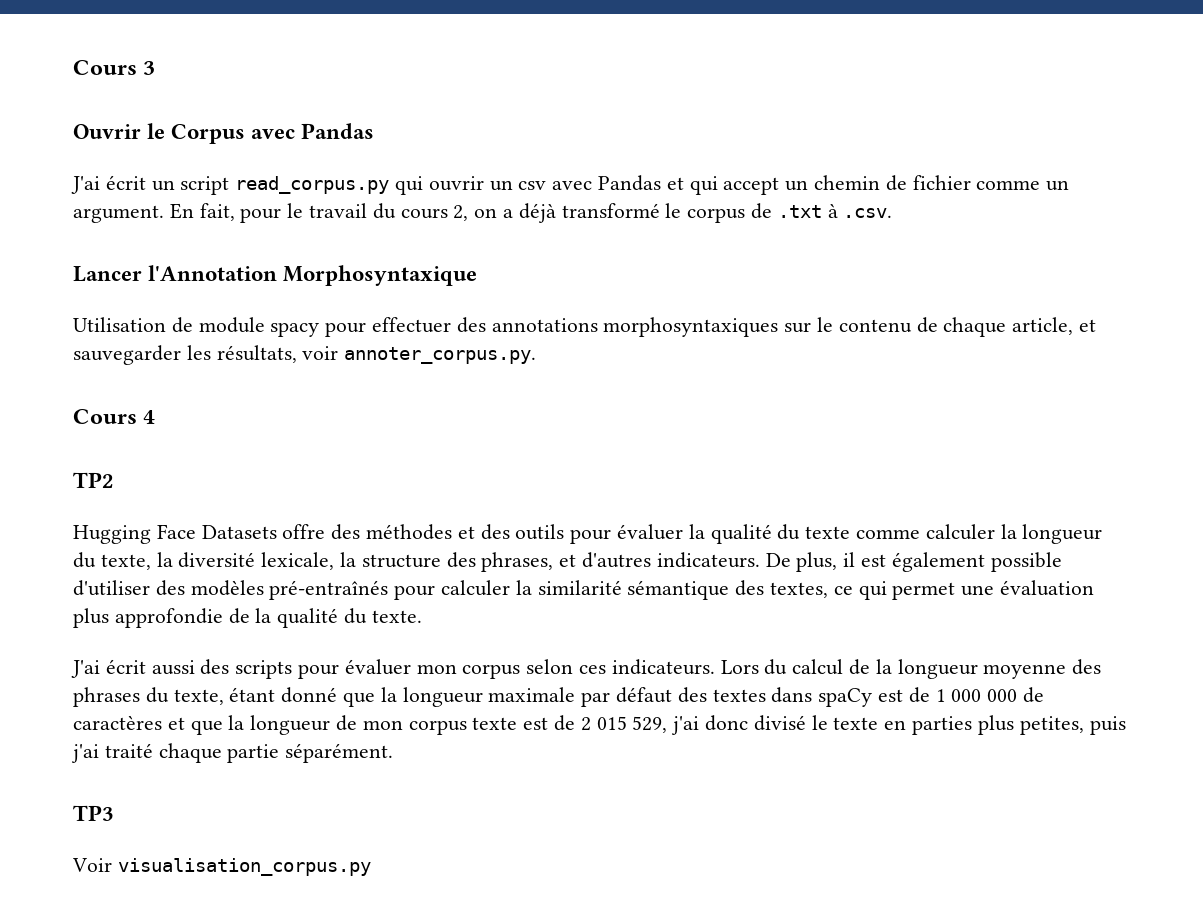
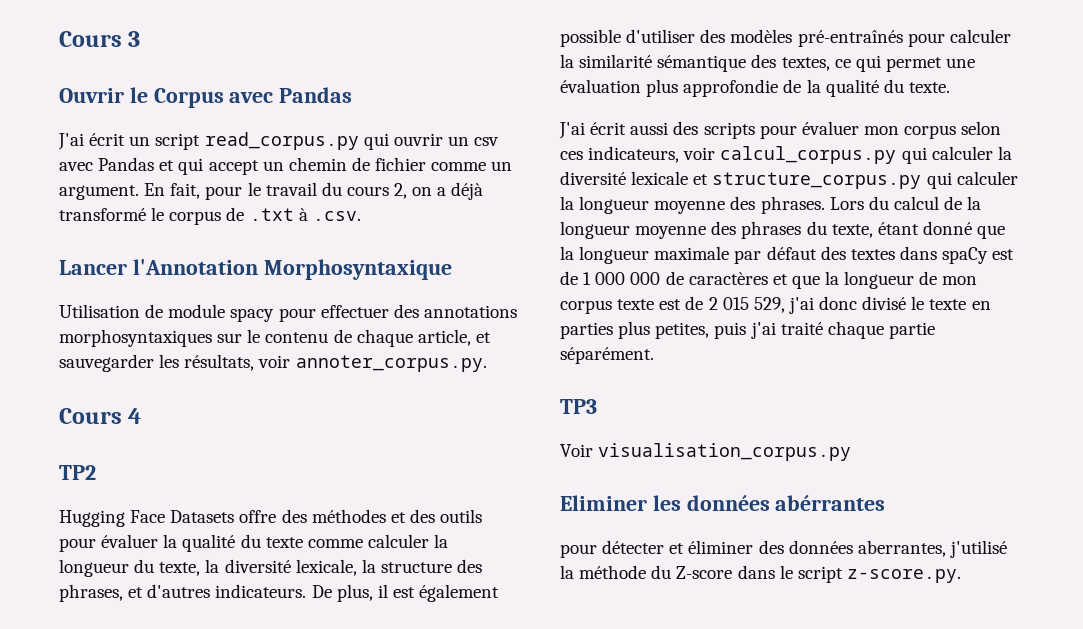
[611,659,715,675] indicateurs. -> [588,146,1012,164] [560,171,1018,189] [560,196,825,214] indicateurs, voir calcul_corpus.py qui calculer la diversité lexicale et structure_corpus.py qui calculer la longueur moyenne des phrases.
(371, 867) none -> [560,495,886,511] [560,540,1007,558] [560,565,961,583] // Eliminer les données abérrantes // pour détecter et éliminer des données aberrantes, j'utilisé la méthode du Z-score dans le script z-score.py.

